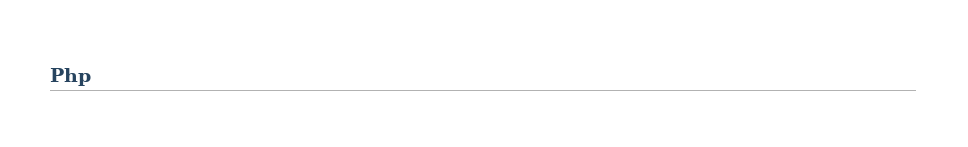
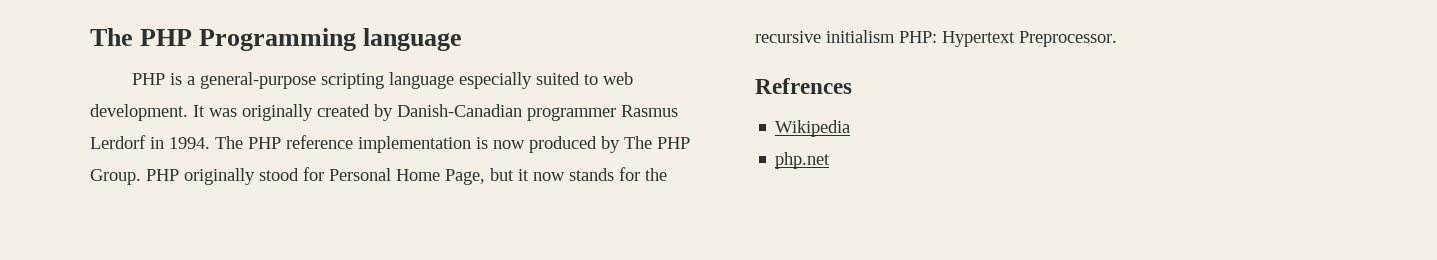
[50,68,91,86] Php -> [90,28,463,51] [132,72,634,89] [90,104,678,121] [90,135,690,153] [90,167,667,185] [755,30,1117,47] [755,78,852,94] [775,120,851,137] [775,152,831,169] The PHP Programming language // PHP is a general-purpose scripting language especially suited to web development. It was originally created by Danish-Canadian programmer Rasmus Lerdorf in 1994. The PHP reference implementation is now produced by The PHP Group. PHP originally stood for Personal Home Page, but it now stands for the recursive initialism PHP: Hypertext Preprocessor. // Refrences // Wikipedia // php.net

